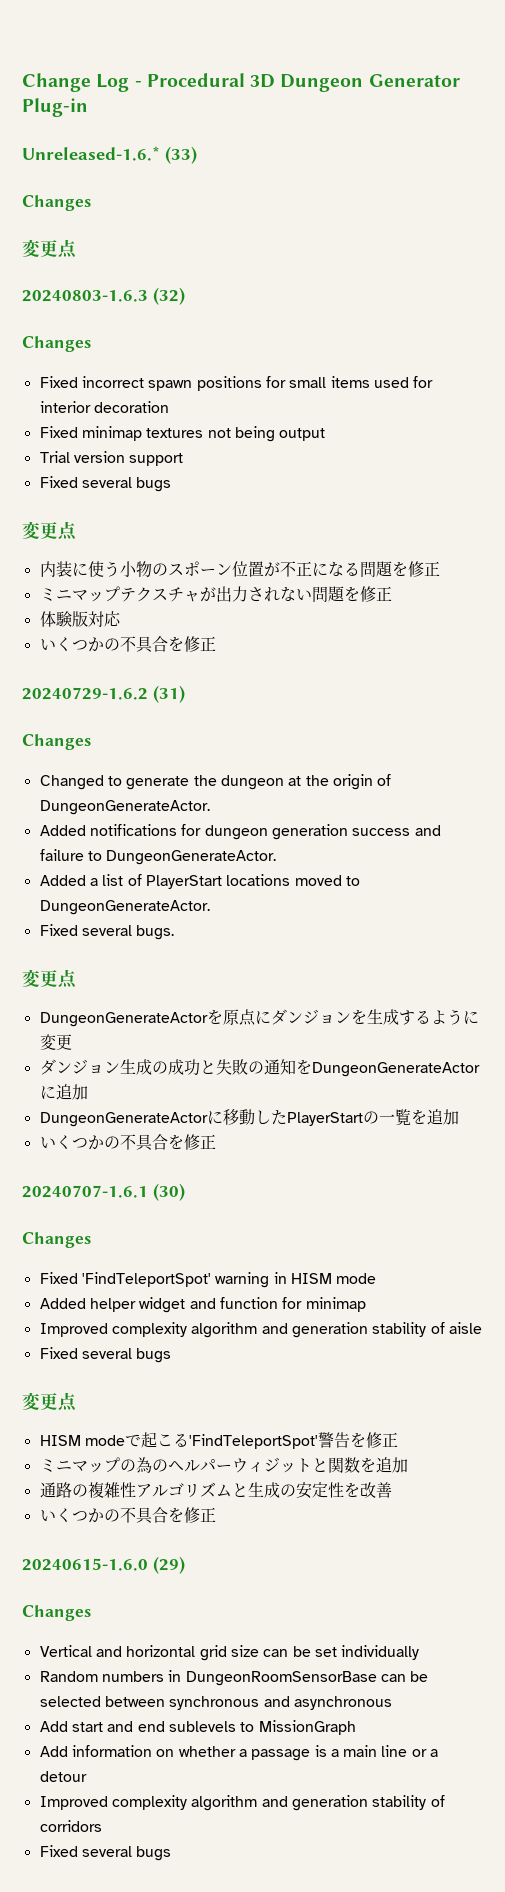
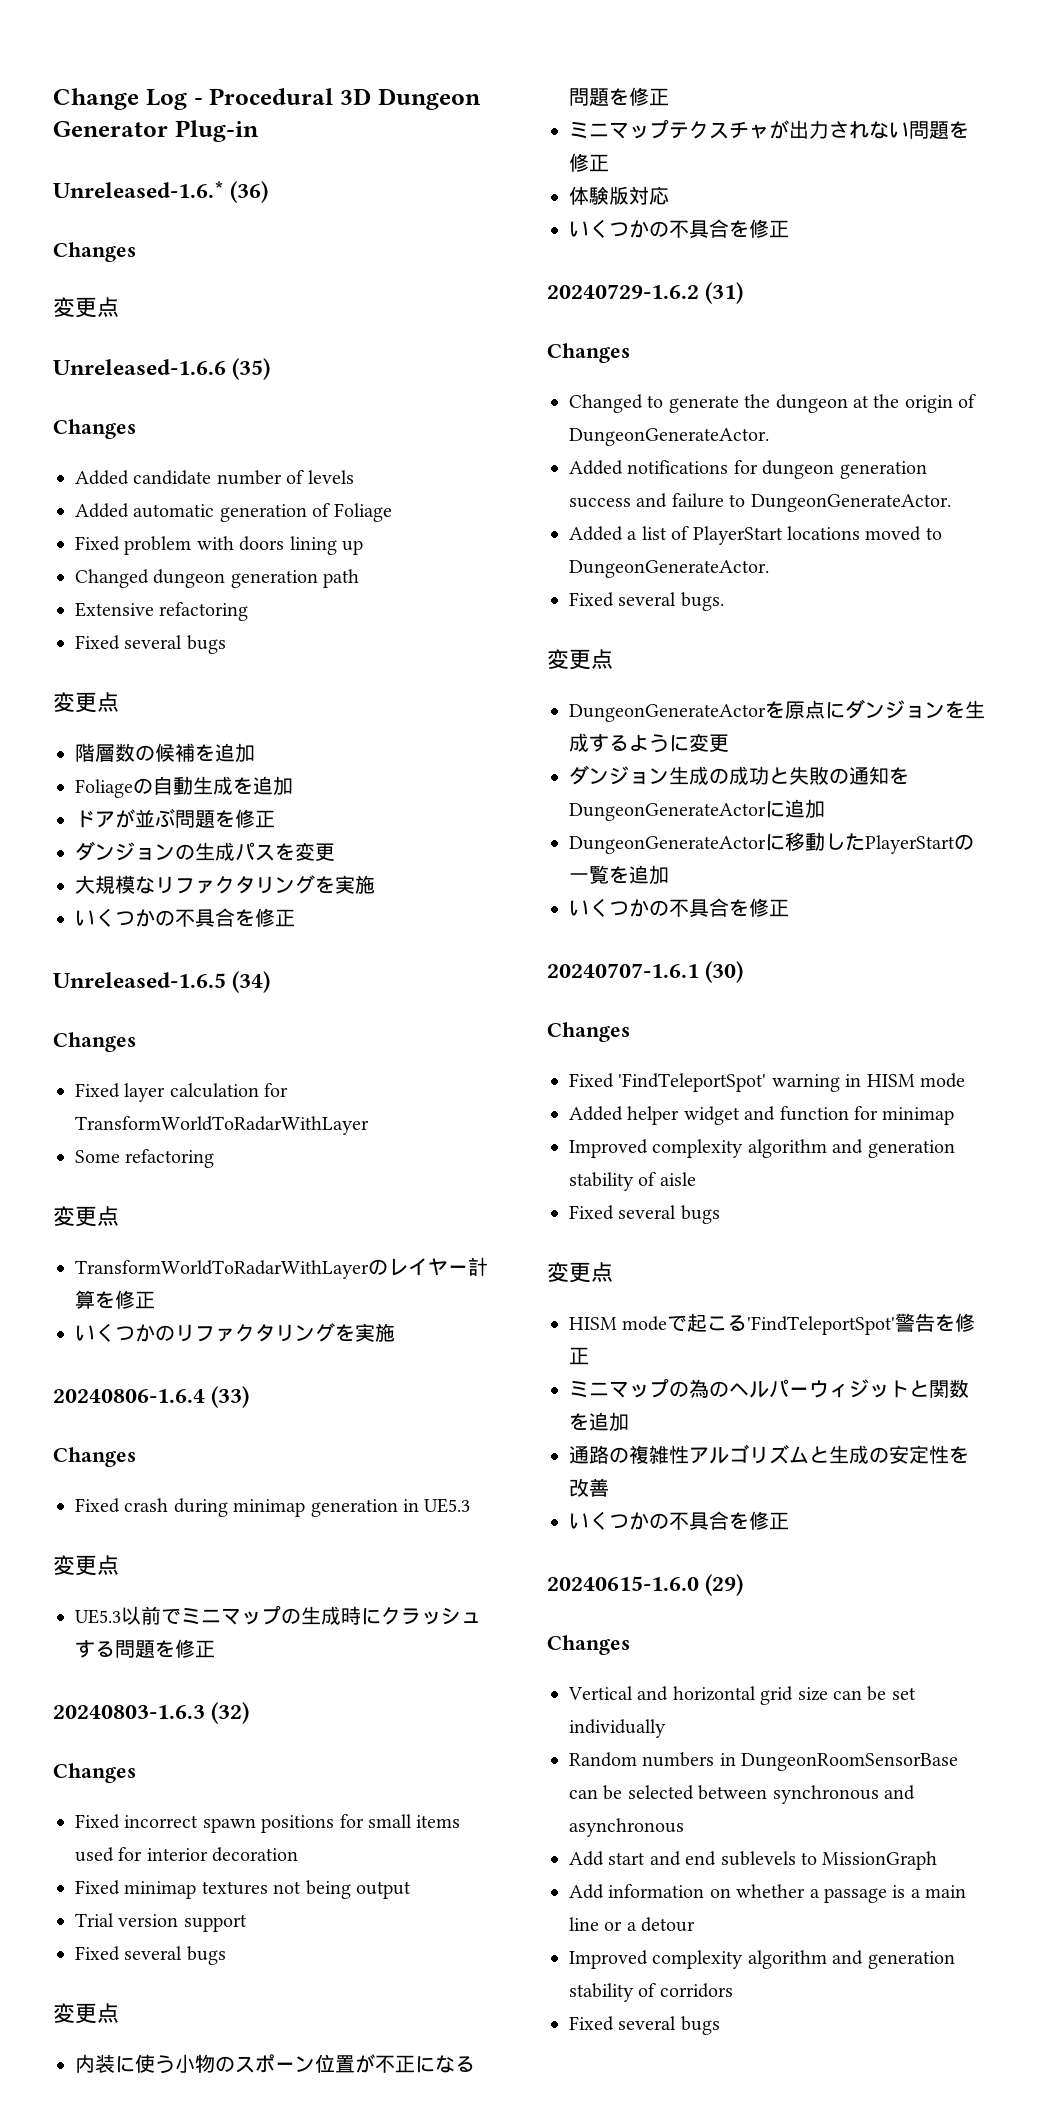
[165,146,197,164] (33) -> [230,181,269,203] (36)
(77, 249) none -> [53,358,271,380] [53,419,136,439] [75,470,354,485] [75,503,392,522] [75,536,363,555] [75,569,360,588] [75,602,249,621] [75,635,226,654] [53,692,119,713] [75,743,255,763] [75,776,293,798] [75,808,275,828] [75,841,335,861] [75,875,375,894] [75,908,295,927] [53,971,271,993] [53,1032,136,1052] [75,1083,289,1102] [75,1116,369,1135] [75,1149,215,1168] [53,1206,119,1227] [75,1257,488,1279] [75,1290,155,1309] [75,1323,395,1342] [53,1386,250,1408] [53,1447,136,1467] [75,1498,471,1517] [53,1555,119,1576] [75,1605,481,1625] [75,1639,215,1658] // Unreleased-1.6.6 (35) // Changes // Added candidate number of levels // Added automatic generation of Foliage // Fixed problem with doors lining up // Changed dungeon generation path // Extensive refactoring // Fixed several bugs // 変更点 // 階層数の候補を追加 // Foliageの自動生成を追加 // ドアが並ぶ問題を修正 // ダンジョンの生成パスを変更 // 大規模なリファクタリングを実施 // いくつかの不具合を修正 // Unreleased-1.6.5 (34) // Changes // Fixed layer calculation for TransformWorldToRadarWithLayer // Some refactoring // 変更点 // TransformWorldToRadarWithLayerのレイヤー計算を修正 // いくつかのリファクタリングを実施 // 20240806-1.6.4 (33) // Changes // Fixed crash during minimap generation in UE5.3 // 変更点 // UE5.3以前でミニマップの生成時にクラッシュする問題を修正

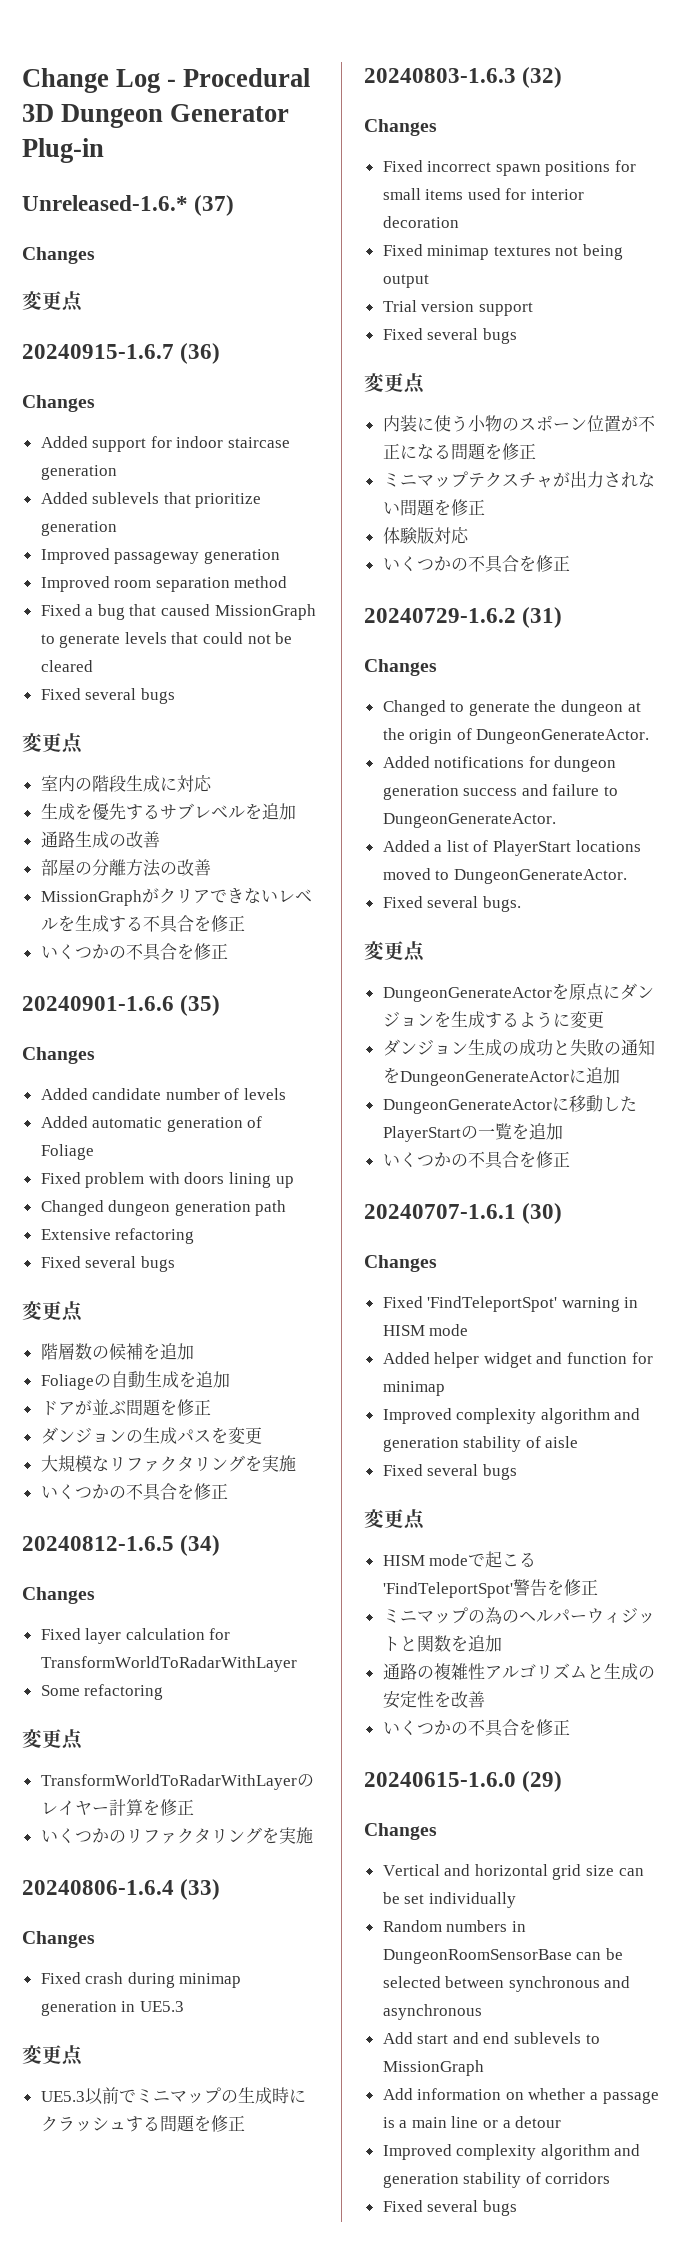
[230,181,269,203] (36) -> [194,195,235,216] (37)
[53,359,226,375] Unreleased-1.6.6 -> [22,343,221,364] [22,395,95,412] [40,436,291,452] [40,465,117,480] [40,492,262,508] [40,521,117,536] [40,548,280,564] [40,576,288,592] [40,604,316,620] [40,632,293,648] [40,660,93,672] [40,688,175,704] [22,733,83,754] [40,775,212,792] [40,803,296,820] [40,831,160,848] [40,859,211,877] [40,888,312,906] [40,915,245,933] [40,943,228,961] [22,996,174,1011] 20240915-1.6.7 (36) // Changes // Added support for indoor staircase generation // Added sublevels that prioritize generation // Improved passageway generation // Improved room separation method // Fixed a bug that caused MissionGraph to generate levels that could not be cleared // Fixed several bugs // 変更点 // 室内の階段生成に対応 // 生成を優先するサブレベルを追加 // 通路生成の改善 // 部屋の分離方法の改善 // MissionGraphがクリアできないレベルを生成する不具合を修正 // いくつかの不具合を修正 // 20240901-1.6.6
[53,972,226,988] Unreleased-1.6.5 -> [22,1536,174,1551] 20240812-1.6.5

